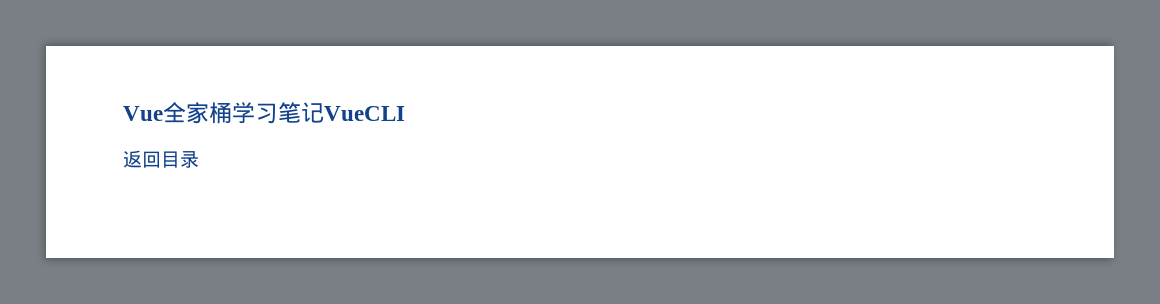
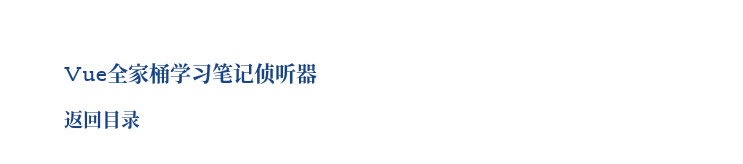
[324,106,405,121] VueCLI -> [254,63,317,85] 侦听器

